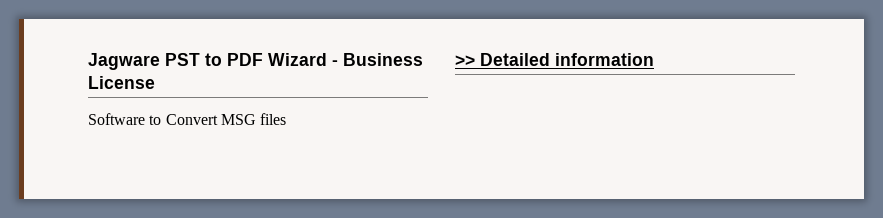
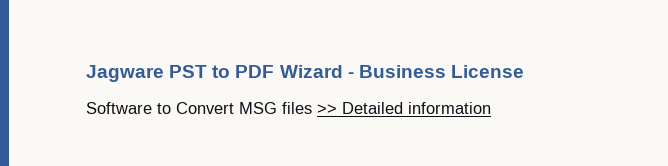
(287, 119) // -> (312, 108) none

